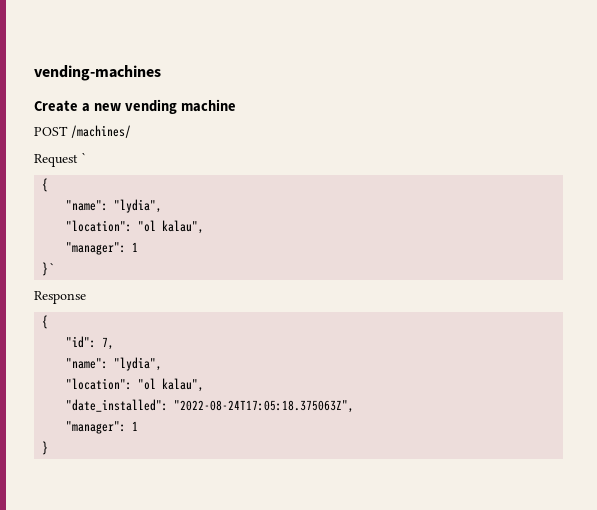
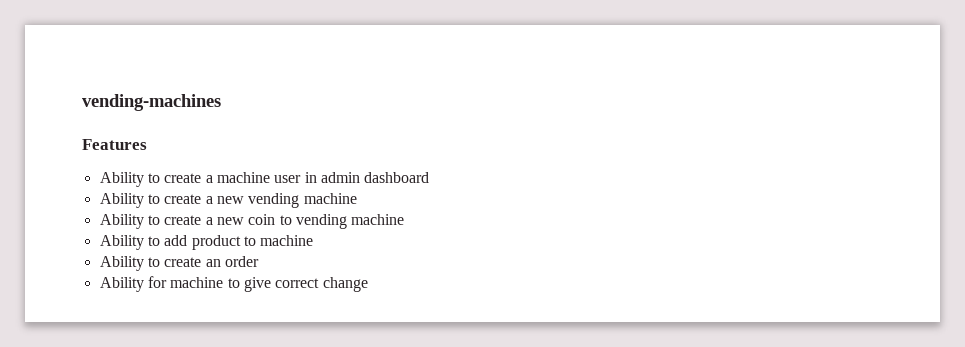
[34,99,236,114] [34,125,131,138] [34,152,86,167] [42,178,49,192] [66,199,163,213] [66,220,205,234] [66,242,139,255] [42,262,55,276] [34,291,86,304] [42,315,49,329] [66,336,115,350] [66,357,163,371] [66,378,205,392] [66,399,355,413] [66,421,139,434] [42,441,49,455] Create a new vending machine // POST /machines/ // Request ` // { // "name": "lydia", // "location": "ol kalau", // "manager": 1 // }` // Response // { // "id": 7, // "name": "lydia", // "location": "ol kalau", // "date_installed": "2022-08-24T17:05:18.375063Z", // "manager": 1 // } -> [82,139,147,150] [99,172,430,187] [99,193,357,208] [99,214,405,229] [99,235,314,250] [99,256,259,271] [99,276,368,292] Features // Ability to create a machine user in admin dashboard // Ability to create a new vending machine // Ability to create a new coin to vending machine // Ability to add product to machine // Ability to create an order // Ability for machine to give correct change

